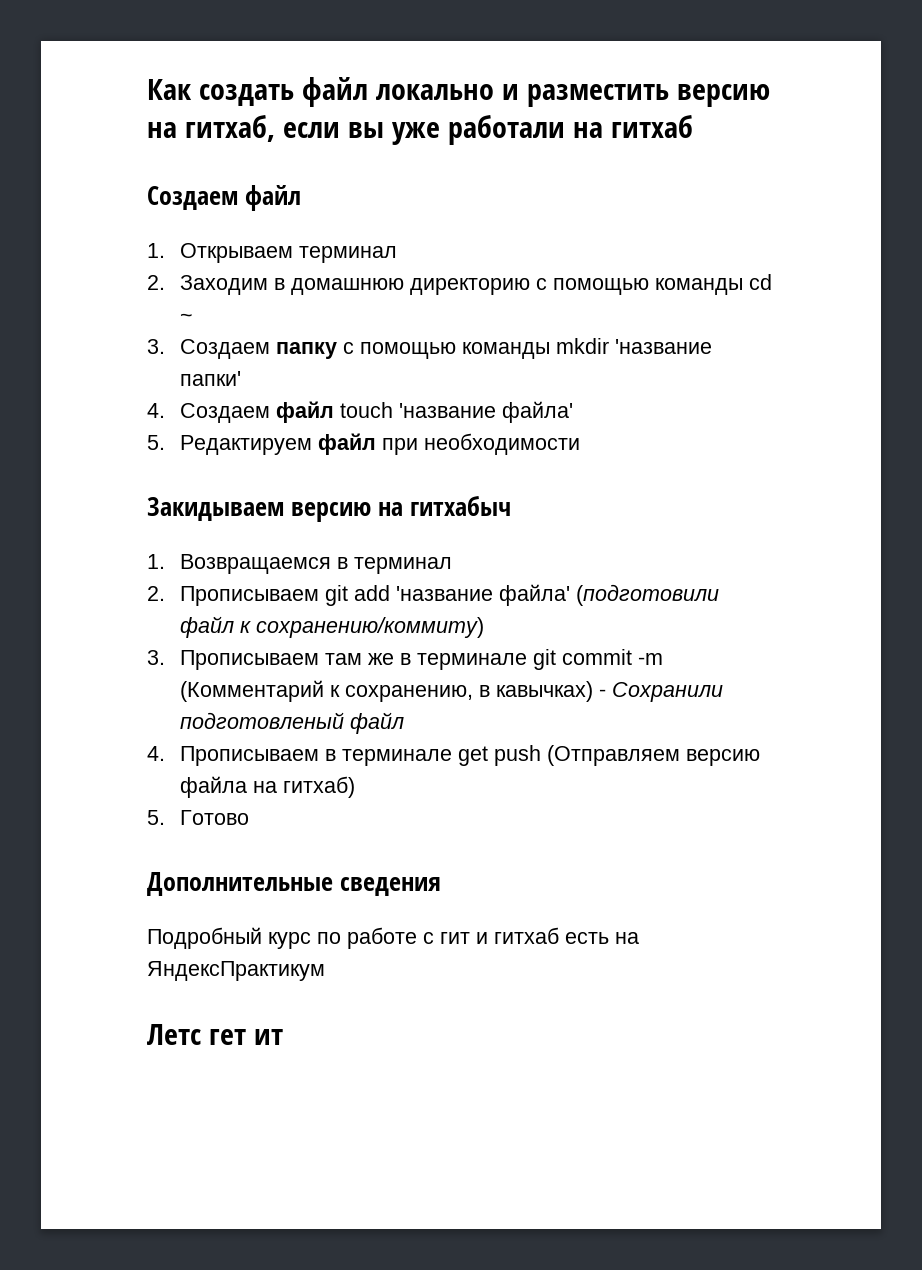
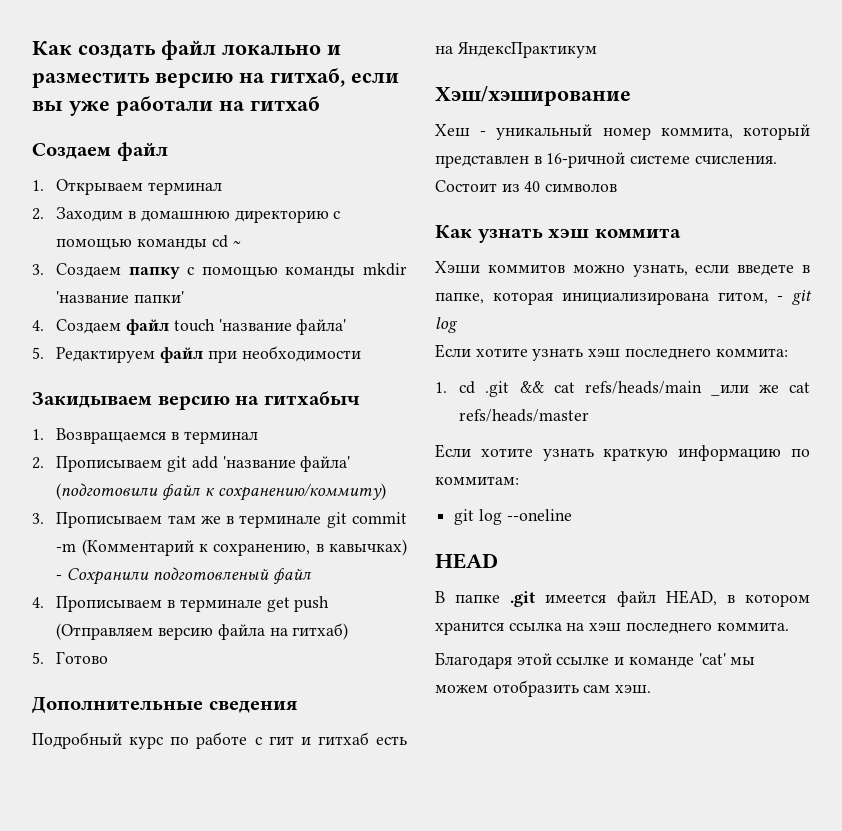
[147,1024,283,1045] Летс гет ит -> [435,86,631,106] [435,124,810,140] [435,152,777,168] [435,180,618,192] [435,225,681,243] [435,261,810,277] [435,290,812,305] [435,317,458,333] [435,344,788,361] [435,381,810,397] [459,409,590,422] [435,444,810,461] [435,476,519,485] [454,509,572,525] [435,553,498,569] [435,590,810,607] [435,622,789,635] [435,652,756,669] [435,680,652,697] Хэш/хэширование // Хеш - уникальный номер коммита, который представлен в 16-ричной системе счисления. Состоит из 40 символов // Как узнать хэш коммита // Хэши коммитов можно узнать, если введете в папке, которая инициализирована гитом, - git log // Если хотите узнать хэш последнего коммита: // 1. cd .git && cat refs/heads/main _или же cat refs/heads/master // Если хотите узнать краткую информацию по коммитам: // git log --oneline // HEAD // В папке .git имеется файл HEAD, в котором хранится ссылка на хэш последнего коммита. // Благодаря этой ссылке и команде 'cat' мы можем отобразить сам хэш.

